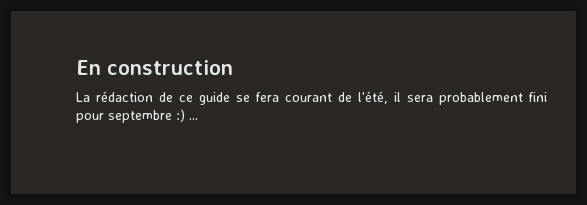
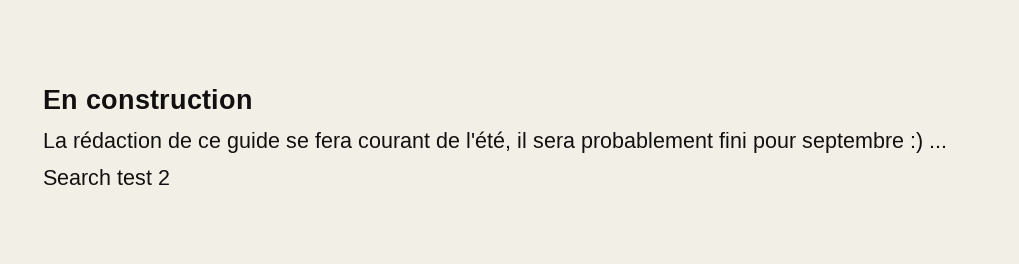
(198, 119) none -> [43,169,170,185] // Search test 2

